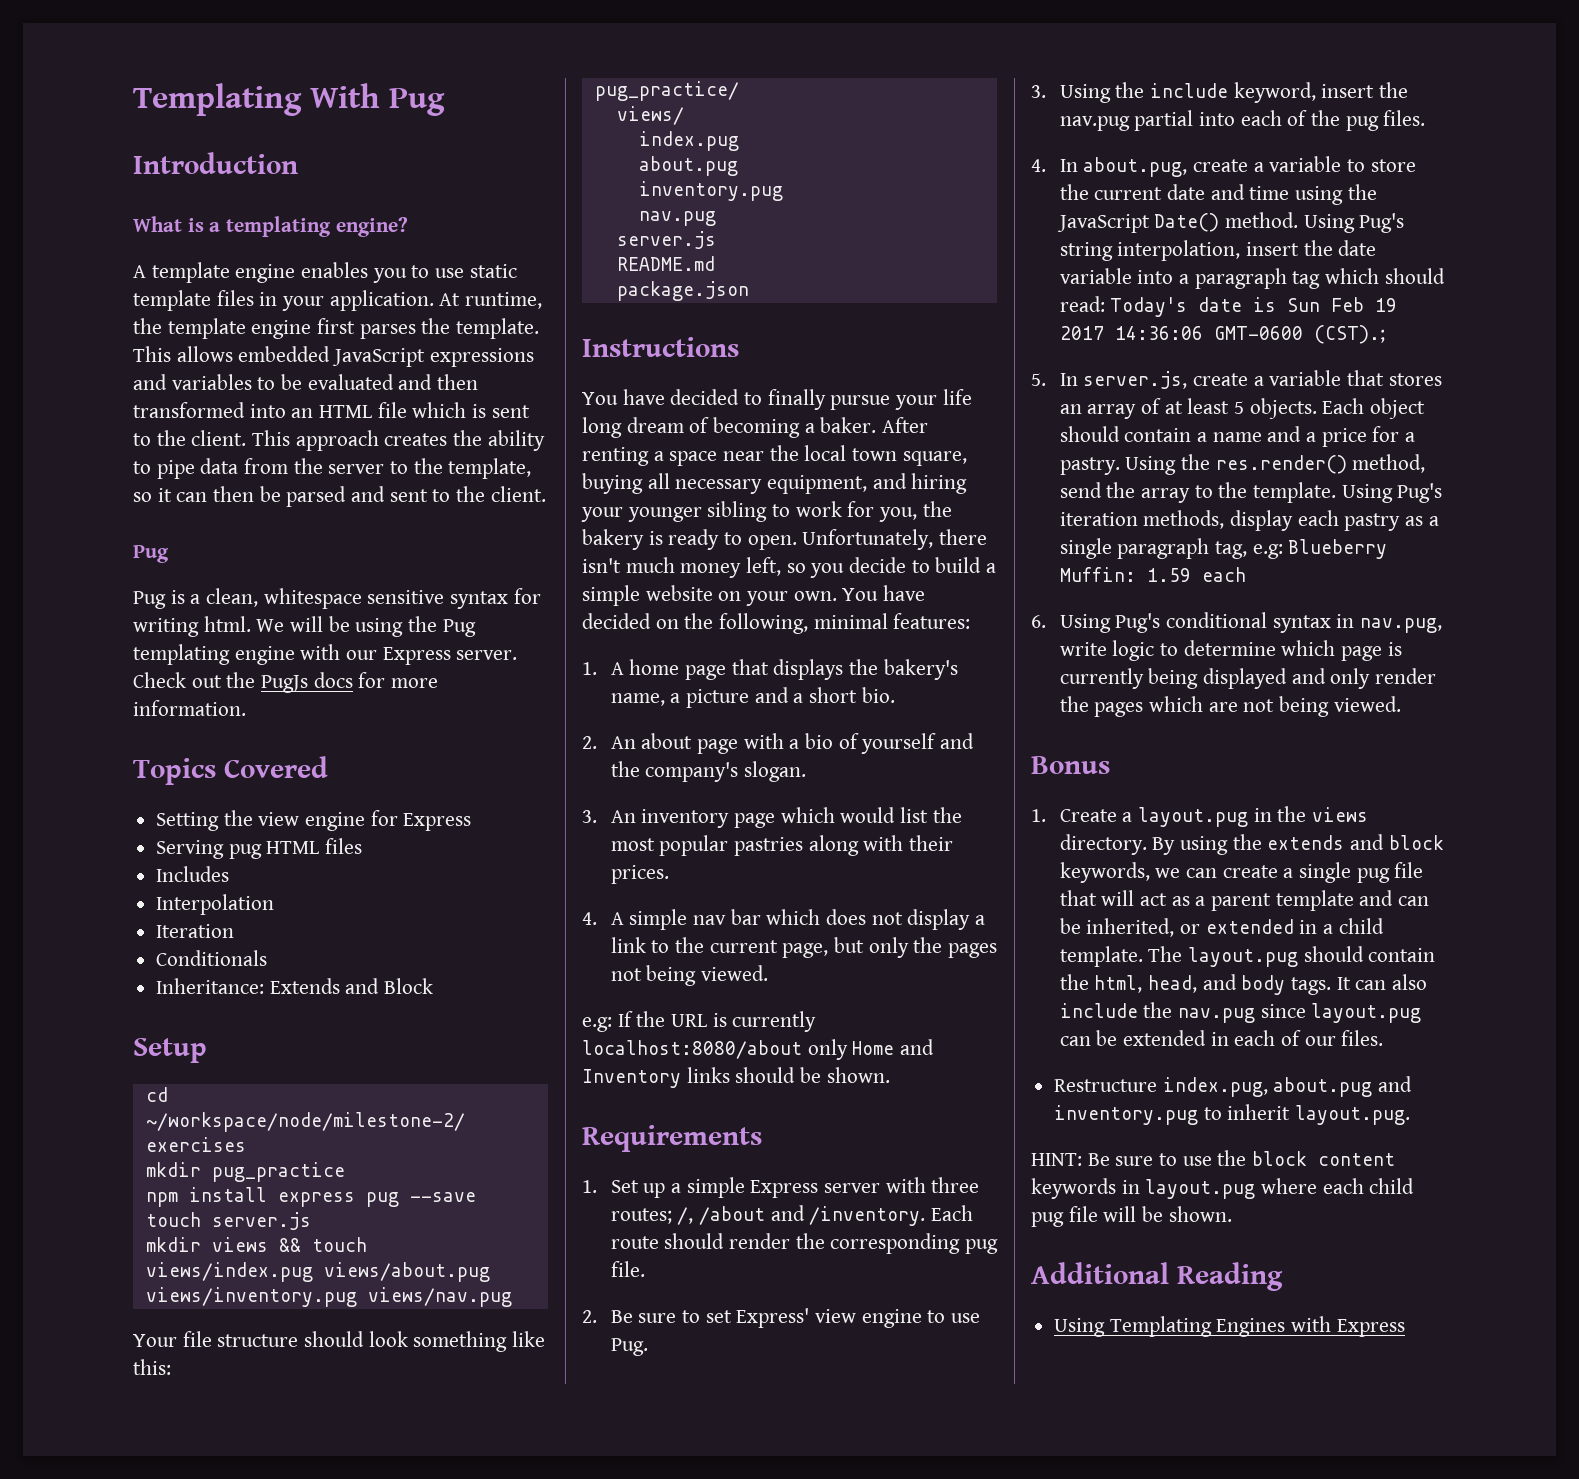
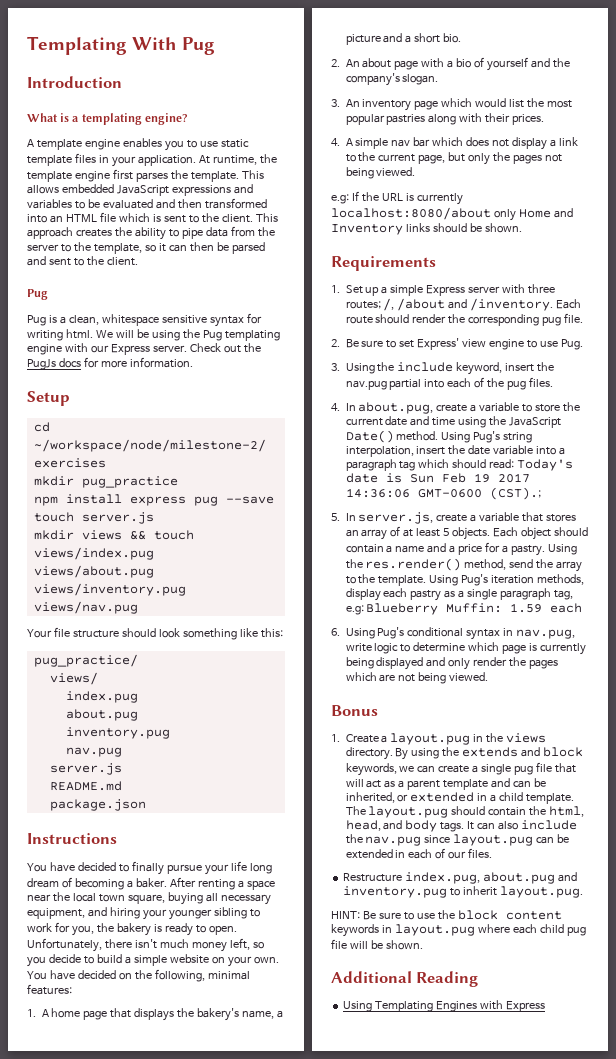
[133,756,328,785] [156,810,472,831] [156,838,363,859] [156,866,230,882] [156,894,275,915] [156,924,235,938] [156,950,268,966] [156,978,434,994] // Topics Covered // Setting the view engine for Express // Serving pug HTML files // Includes // Interpolation // Iteration // Conditionals // Inheritance: Extends and Block -> (193, 362) none

